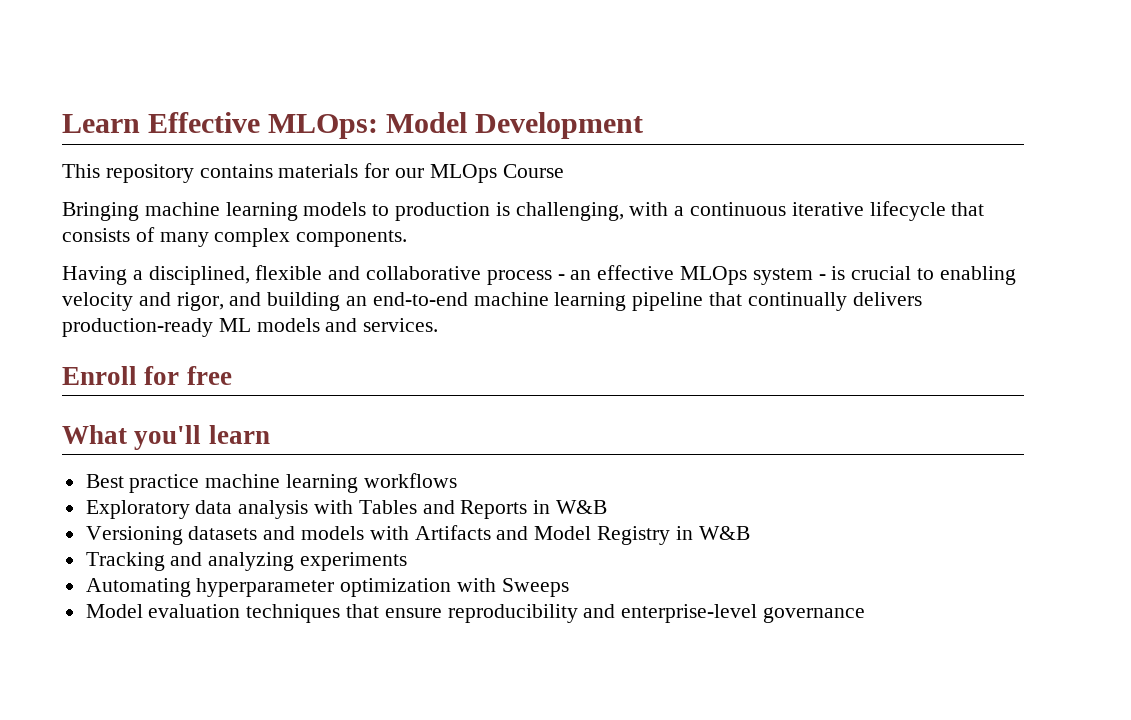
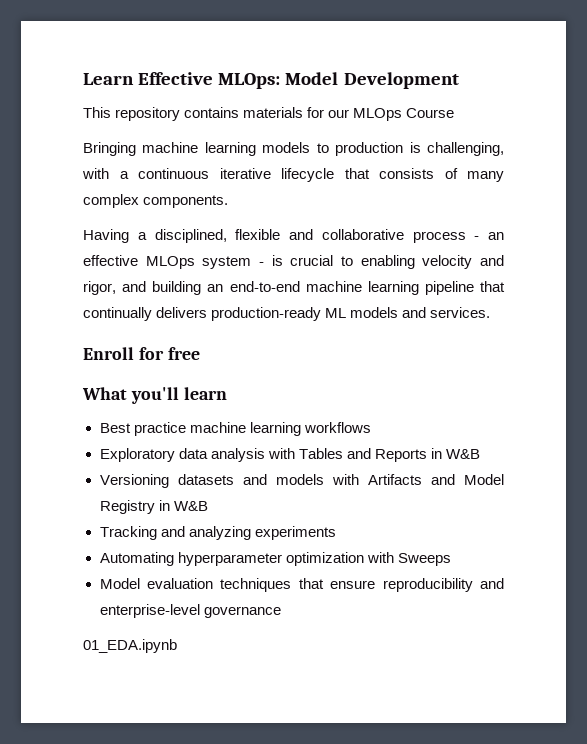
(866, 615) none -> [83,639,177,653] // 01_EDA.ipynb

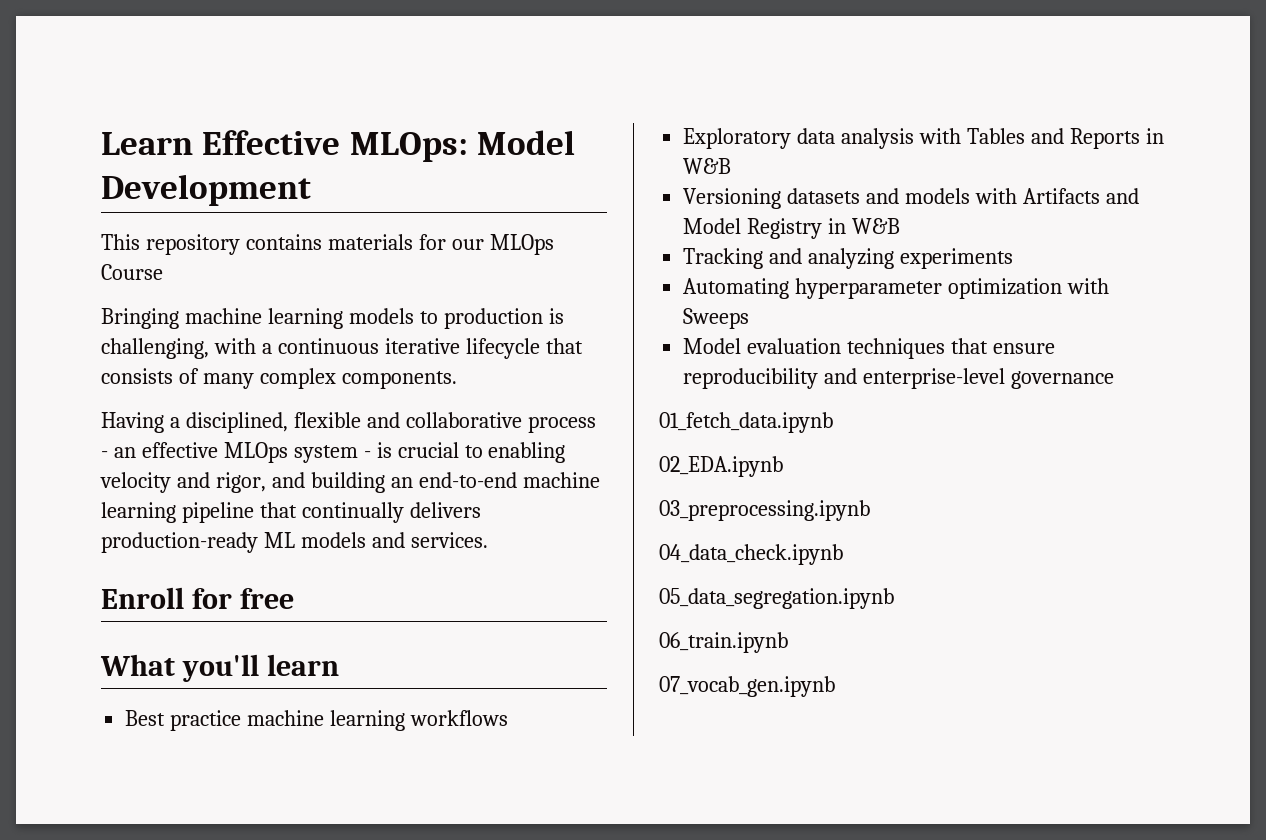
[83,639,177,653] 01_EDA.ipynb -> [659,412,833,433] [659,456,783,477] [659,500,870,521] [659,544,843,565] [659,588,894,609] [659,632,788,653] [659,676,835,697] 01_fetch_data.ipynb // 02_EDA.ipynb // 03_preprocessing.ipynb // 04_data_check.ipynb // 05_data_segregation.ipynb // 06_train.ipynb // 07_vocab_gen.ipynb

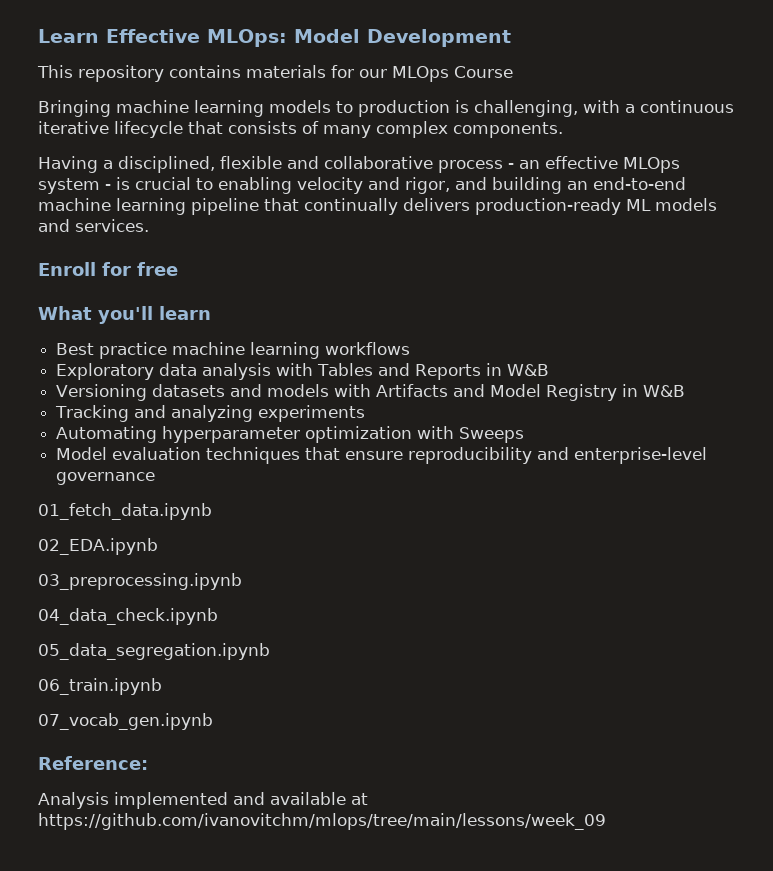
(835, 686) none -> [38,756,148,770] [38,792,368,809] [38,813,606,830] // Reference: // Analysis implemented and available at https://github.com/ivanovitchm/mlops/tree/main/lessons/week_09

